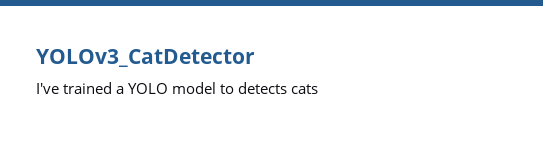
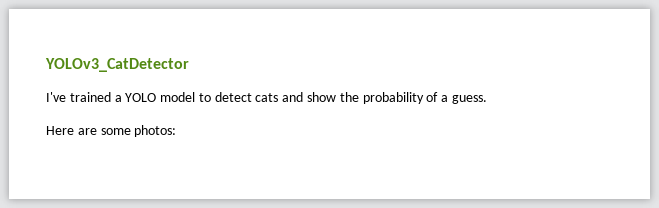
[238,82,319,94] detects cats -> [214,92,487,104] [46,125,177,137] detect cats and show the probability of a guess. // Here are some photos:

